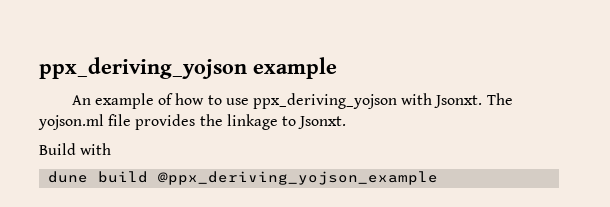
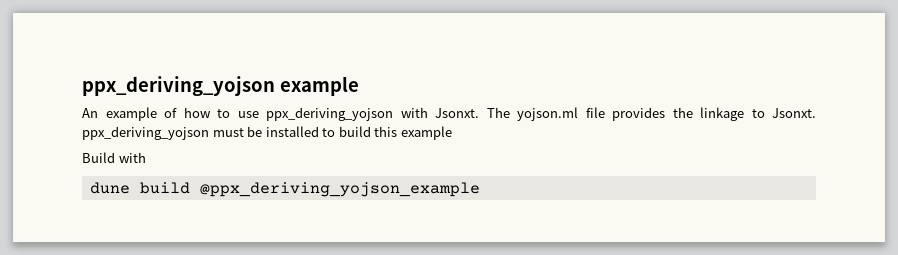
(347, 122) none -> [82,126,452,140] ppx_deriving_yojson must be installed to build this example

